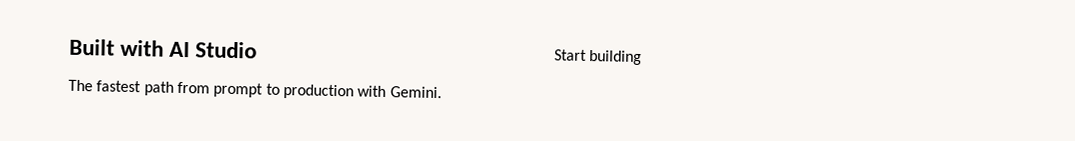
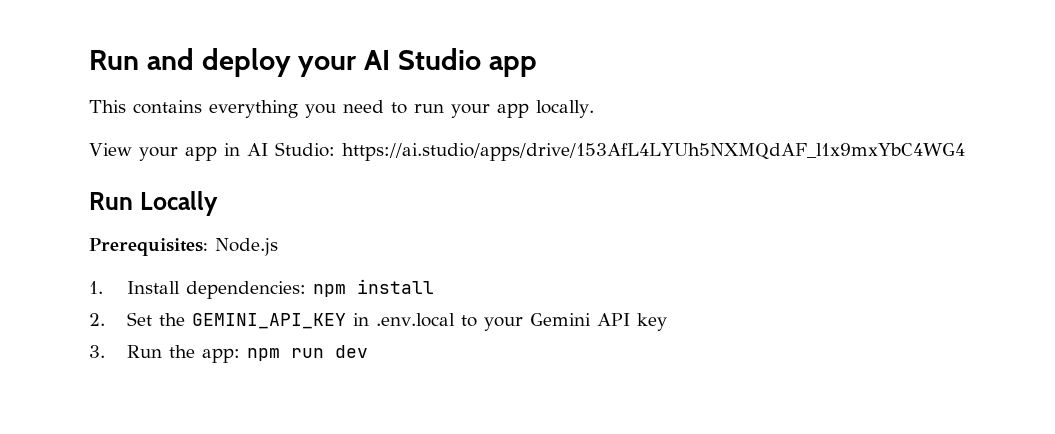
[69,38,258,59] [68,79,442,100] [554,49,643,66] Built with AI Studio // The fastest path from prompt to production with Gemini. // Start building -> [89,48,537,77] [89,100,594,118] [89,142,965,161] [89,191,218,216] [89,238,278,256] [89,279,434,299] [89,312,667,331] [89,345,368,363] Run and deploy your AI Studio app // This contains everything you need to run your app locally. // View your app in AI Studio: https://ai.studio/apps/drive/153AfL4LYUh5NXMQdAF_l1x9mxYbC4WG4 // Run Locally // Prerequisites: Node.js // 1. Install dependencies: npm install // 2. Set the GEMINI_API_KEY in .env.local to your Gemini API key // 3. Run the app: npm run dev

